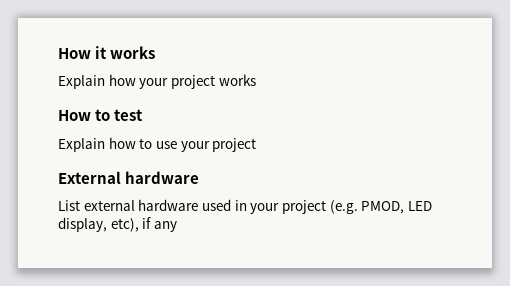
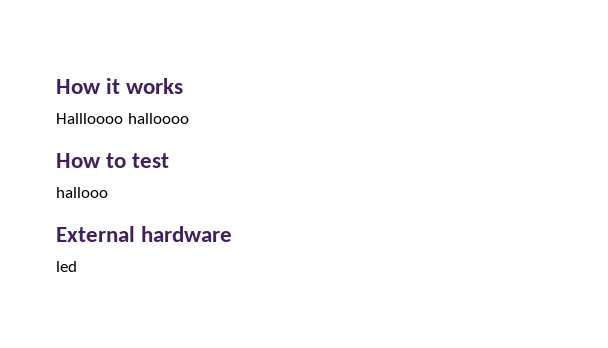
[58,74,256,89] [58,109,144,121] [58,137,257,152] [58,171,200,184] [58,199,432,214] [58,217,177,232] Explain how your project works // How to test // Explain how to use your project // External hardware // List external hardware used in your project (e.g. PMOD, LED display, etc), if any -> [56,113,189,124] [56,153,170,168] [56,187,108,198] [56,226,233,242] [56,261,77,272] Hallloooo halloooo // How to test // hallooo // External hardware // led

